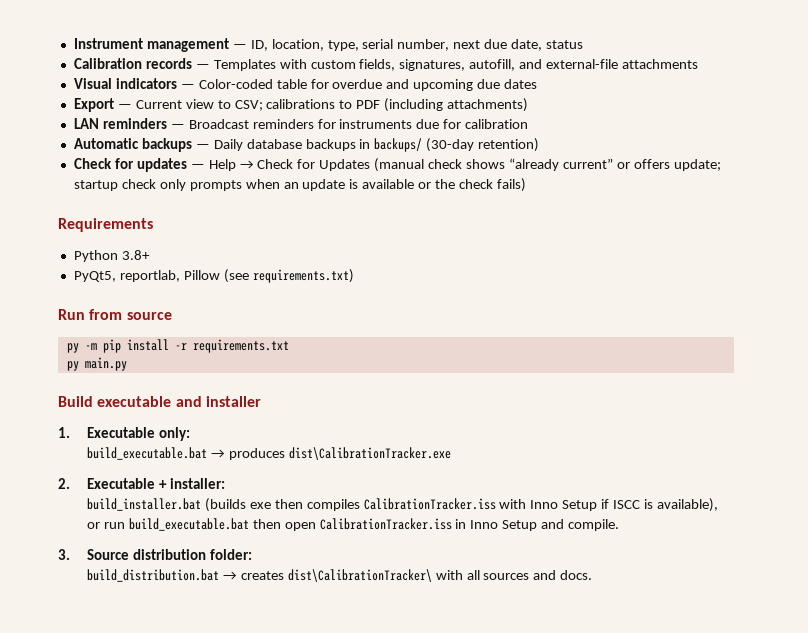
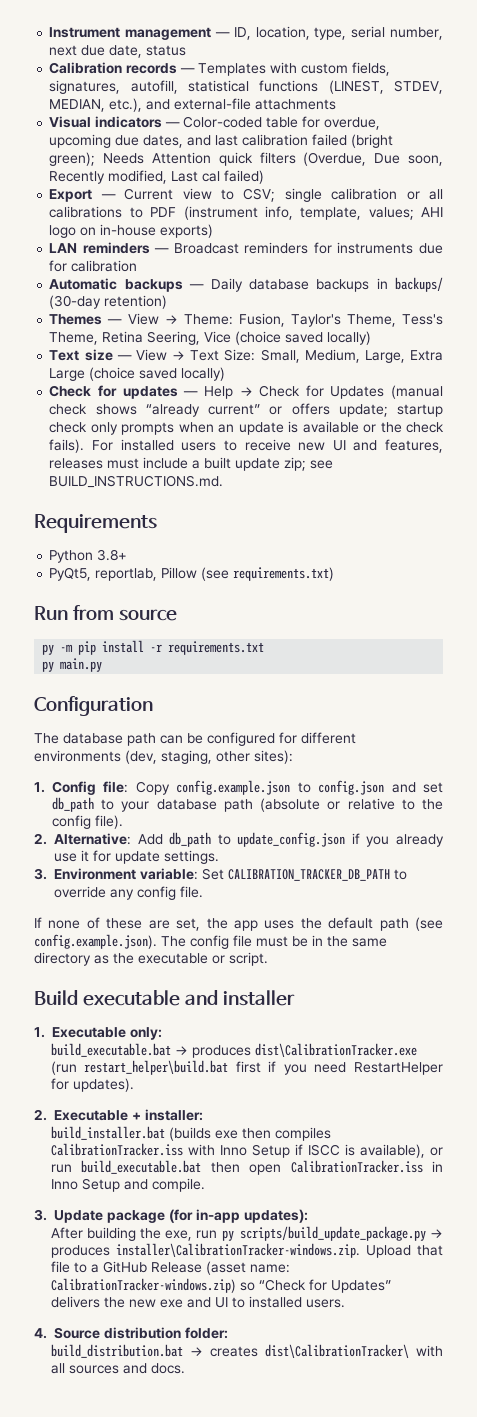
(516, 65) none -> [188,80,443,94] [49,98,143,112] statistical functions (LINEST, STDEV, MEDIAN, etc.),
[332,79,538,91] overdue and upcoming due dates -> [324,117,381,130] [49,134,394,148] [49,152,444,166] [49,170,265,184] overdue, upcoming due dates, and last calibration failed (bright green); Needs Attention quick filters (Overdue, Due soon, Recently modified, Last cal failed)
[266,98,529,112] calibrations to PDF (including attachments) -> [284,188,443,202] [49,206,443,220] [49,224,214,238] single calibration or all calibrations to PDF (instrument info, template, values; AHI logo on in-house exports)
(540, 145) none -> [49,313,443,327] [49,331,372,345] [49,349,444,363] [49,367,226,381] // Themes — View → Theme: Fusion, Taylor's Theme, Tess's Theme, Retina Seering, Vice (choice saved locally) // Text size — View → Text Size: Small, Medium, Large, Extra Large (choice saved locally)
[496,178,526,192] fails) -> [49,439,443,453] [49,457,334,471] [49,475,224,488] fails). For installed users to receive new UI and features, releases must include a built update zip; see BUILD_INSTRUCTIONS.md.
(127, 364) none -> [34,696,153,716] [34,732,356,746] [34,750,293,764] [34,780,444,795] [52,797,444,812] [52,815,123,829] [34,832,444,847] [54,850,219,864] [34,868,407,881] [54,886,203,900] [34,917,444,931] [34,934,387,949] [34,952,268,966] // Configuration // The database path can be configured for different environments (dev, staging, other sites): // 1. Config file: Copy config.example.json to config.json and set db_path to your database path (absolute or relative to the config file). // 2. Alternative: Add db_path to update_config.json if you already use it for update settings. // 3. Environment variable: Set CALIBRATION_TRACKER_DB_PATH to override any config file. // If none of these are set, the app uses the default path (see config.example.json). The config file must be in the same directory as the executable or script.
(451, 453) none -> [50,1060,443,1075] [50,1078,134,1092] (run restart_helper\build.bat first if you need RestartHelper for updates).
(70, 554) none -> [54,1209,308,1223] [50,1226,443,1241] [50,1243,443,1258] [50,1261,290,1275] [50,1278,391,1293] [50,1296,345,1308] [34,1328,47,1339] Update package (for in-app updates): // After building the exe, run py scripts/build_update_package.py → produces installer\CalibrationTracker-windows.zip. Upload that file to a GitHub Release (asset name: CalibrationTracker-windows.zip) so “Check for Updates” delivers the new exe and UI to installed users. // 4.

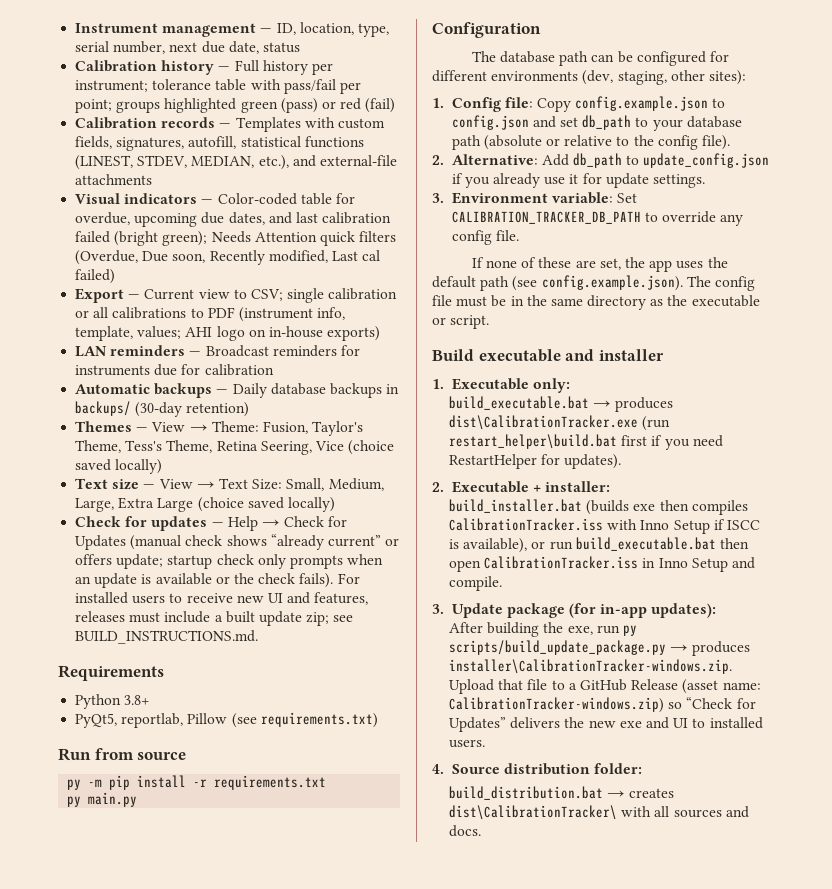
(187, 50) none -> [75,60,333,75] [75,79,361,94] [75,98,396,113] // Calibration history — Full history per instrument; tolerance table with pass/fail per point; groups highlighted green (pass) or red (fail)

